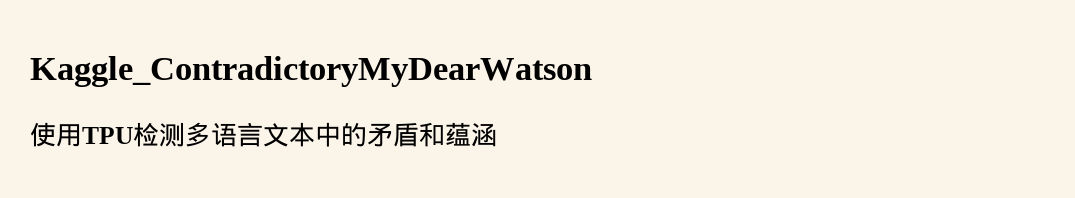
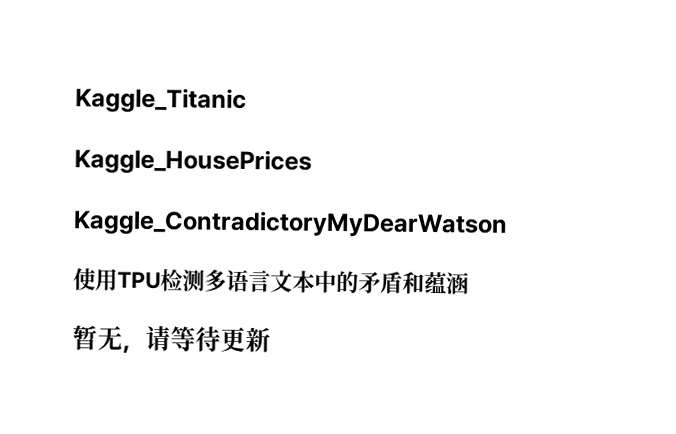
(30, 71) none -> [75,87,247,114] [74,148,312,176] Kaggle_Titanic // Kaggle_HousePrices //
(497, 135) none -> [72,325,271,354] // 暂无，请等待更新

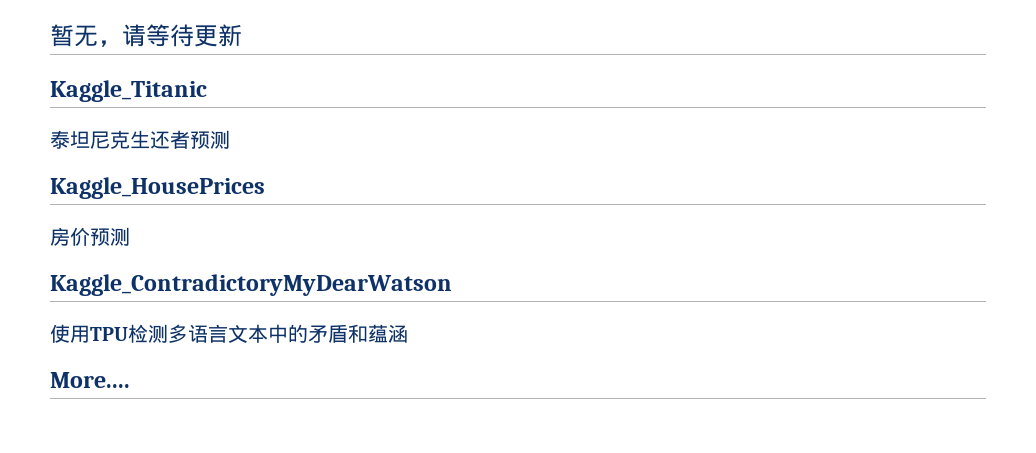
[75,87,247,114] Kaggle_Titanic -> [50,24,242,47] [50,80,207,102] [50,130,230,149] 暂无，请等待更新 // Kaggle_Titanic // 泰坦尼克生还者预测
(312, 162) none -> [50,227,130,246] // 房价预测
[72,325,271,354] 暂无，请等待更新 -> [50,372,130,388] More....

